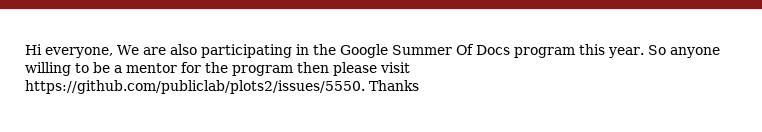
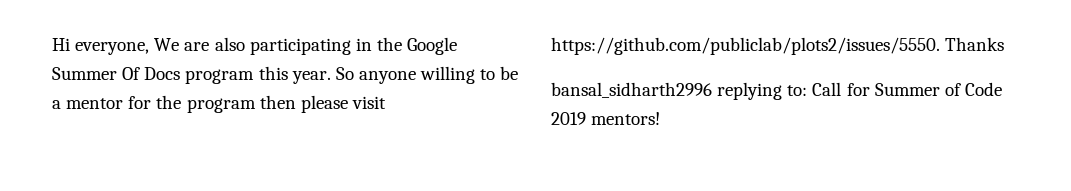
(419, 85) none -> [551,82,1002,100] [551,112,661,125] // bansal_sidharth2996 replying to: Call for Summer of Code 2019 mentors!

